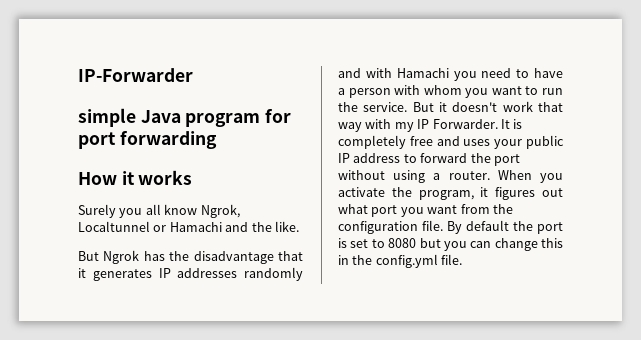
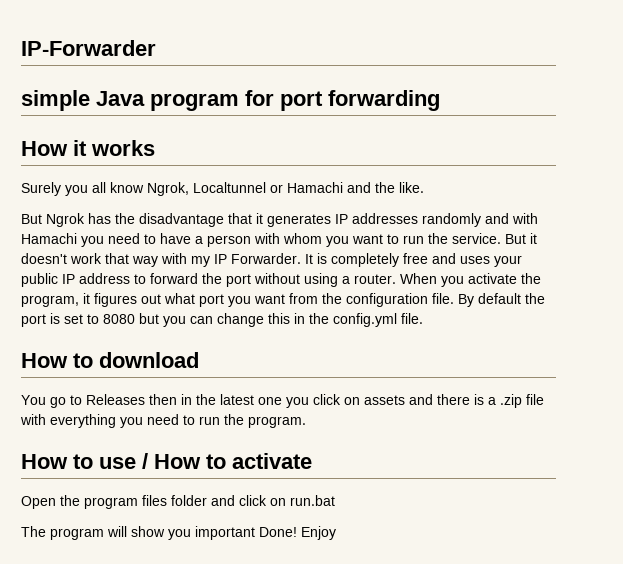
(463, 259) none -> [21,352,199,368] [21,394,544,408] [20,414,306,428] [21,453,312,469] [21,495,335,509] [21,526,336,540] // How to download // You go to Releases then in the latest one you click on assets and there is a .zip file with everything you need to run the program. // How to use / How to activate // Open the program files folder and click on run.bat // The program will show you important Done! Enjoy

